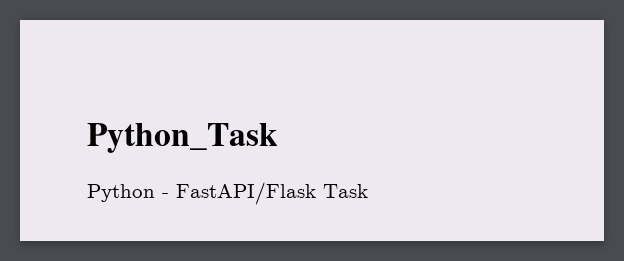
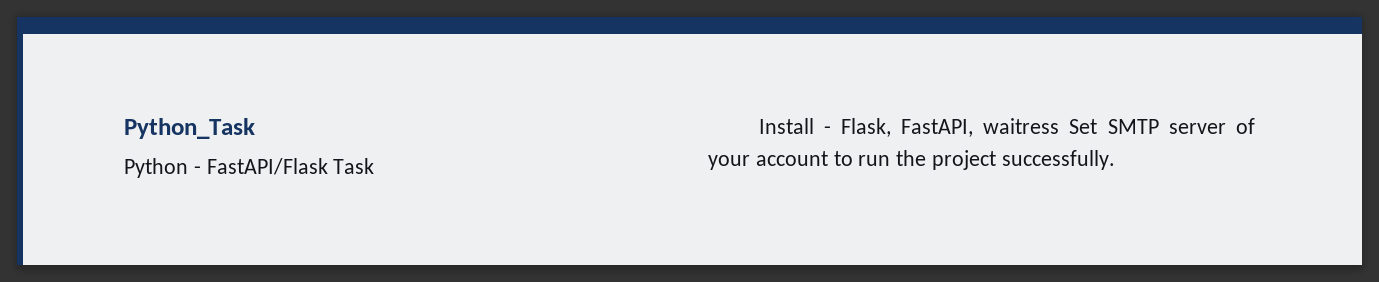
(368, 191) none -> [758,118,1255,137] [708,150,1115,170] // Install - Flask, FastAPI, waitress Set SMTP server of your account to run the project successfully.

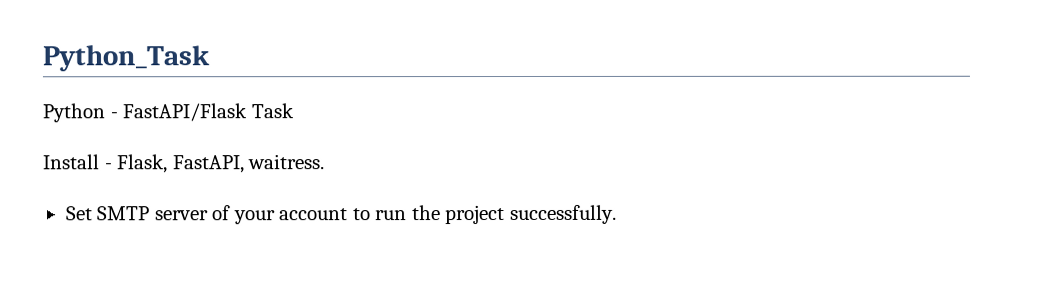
[983,118,1060,134] waitress -> [248,154,326,170] waitress. //

